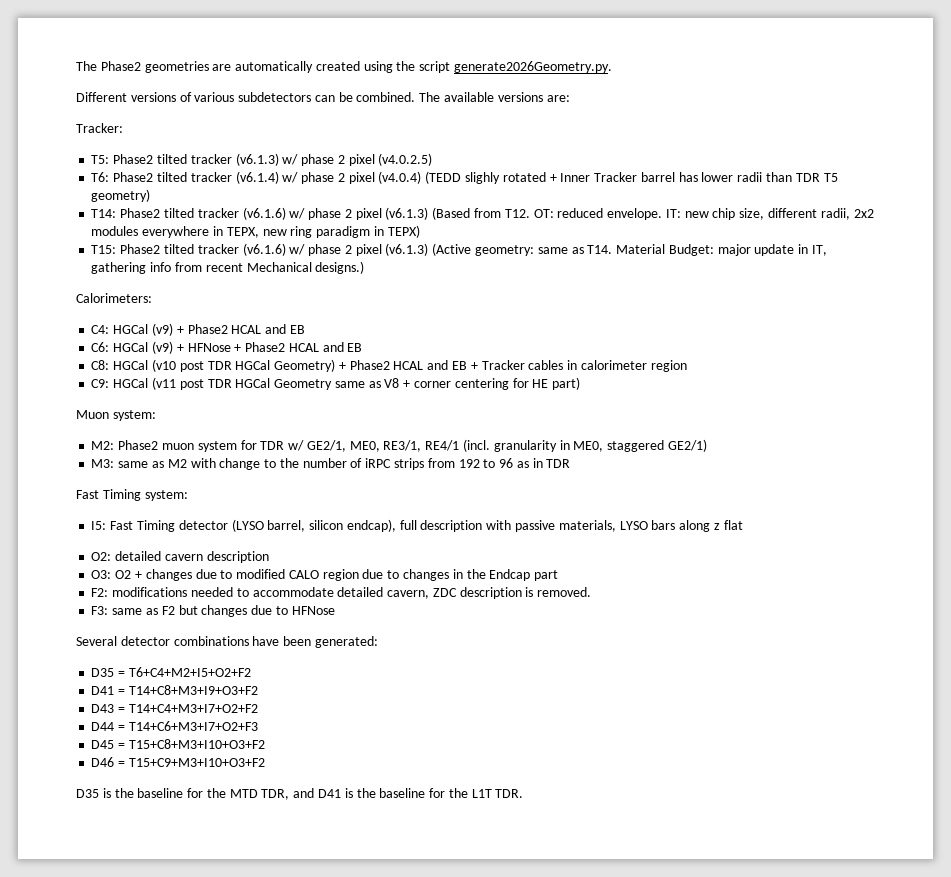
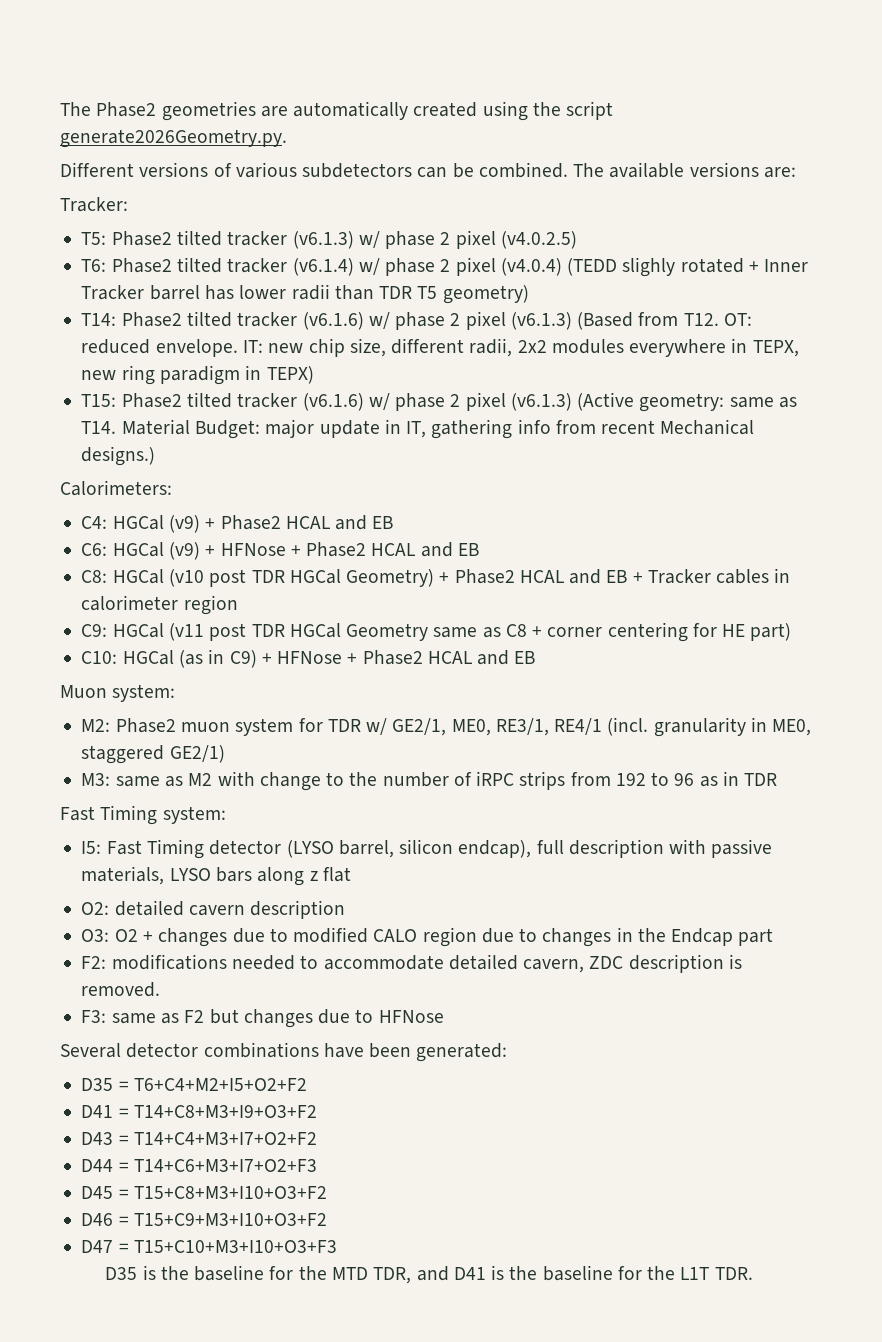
[384,378,400,388] V8 -> [505,624,527,637] C8
(581, 383) none -> [81,649,536,668] // C10: HGCal (as in C9) + HFNose + Phase2 HCAL and EB
(265, 762) none -> [81,1240,337,1253] // D47 = T15+C10+M3+I10+O3+F3

